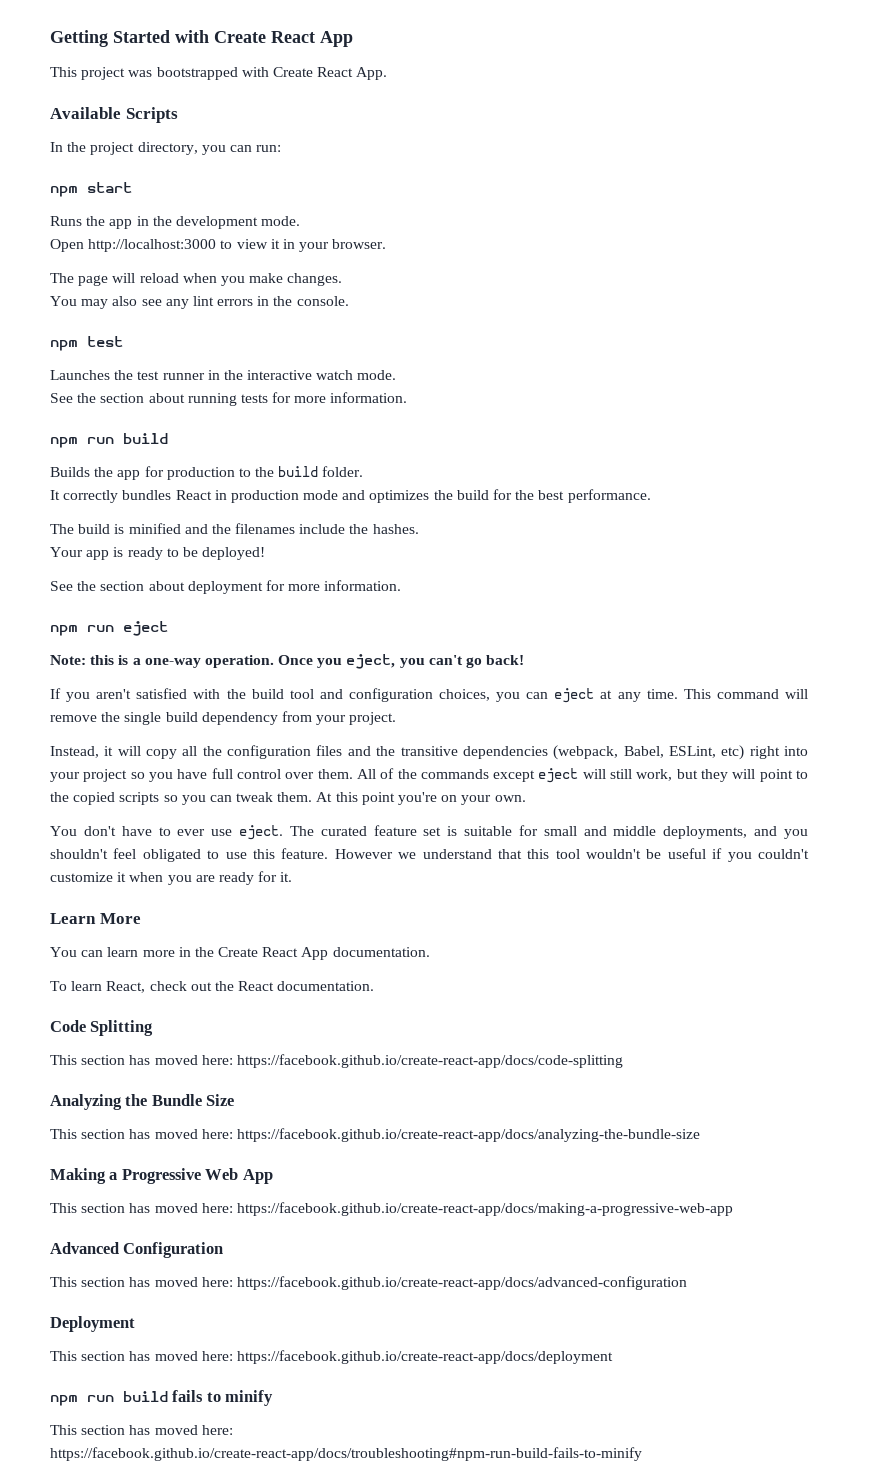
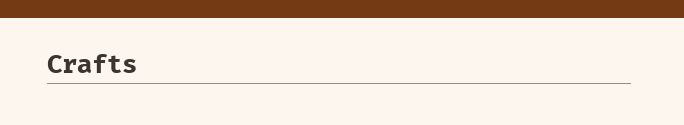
[50,30,353,47] [50,67,388,80] [50,107,178,123] [50,142,282,155] [50,182,132,197] [50,216,301,229] [50,239,387,252] [50,273,343,286] [50,296,349,309] [50,336,123,351] [50,370,397,380] [50,392,408,406] [50,433,168,448] [50,466,364,480] [50,489,651,503] [50,523,419,534] [50,547,266,560] [50,580,402,594] [50,621,168,636] [50,654,525,669] [50,688,808,703] [50,711,397,725] [50,745,809,760] [50,768,809,783] [50,792,526,805] [50,825,809,840] [50,848,810,862] [50,871,293,885] [50,913,141,924] [50,947,430,960] [50,981,375,993] [50,1020,154,1036] [50,1054,623,1068] [50,1094,235,1110] [50,1128,700,1142] [50,1168,273,1184] [50,1202,733,1216] [50,1242,224,1258] [50,1276,687,1290] [50,1316,135,1332] [50,1350,613,1364] [50,1390,274,1406] [50,1425,233,1435] [50,1447,642,1461] Getting Started with Create React App // This project was bootstrapped with Create React App. // Available Scripts // In the project directory, you can run: // npm start // Runs the app in the development mode. // Open http://localhost:3000 to view it in your browser. // The page will reload when you make changes. // You may also see any lint errors in the console. // npm test // Launches the test runner in the interactive watch mode. // See the section about running tests for more information. // npm run build // Builds the app for production to the build folder. // It correctly bundles React in production mode and optimizes the build for the best performance. // The build is minified and the filenames include the hashes. // Your app is ready to be deployed! // See the section about deployment for more information. // npm run eject // Note: this is a one-way operation. Once you eject, you can't go back! // If you aren't satisfied with the build tool and configuration choices, you can eject at any time. This command will remove the single build dependency from your project. // Instead, it will copy all the configuration files and the transitive dependencies (webpack, Babel, ESLint, etc) right into your project so you have full control over them. All of the commands except eject will still work, but they will point to the copied scripts so you can tweak them. At this point you're on your own. // You don't have to ever use eject. The curated feature set is suitable for small and middle deployments, and you shouldn't feel obligated to use this feature. However we understand that this tool wouldn't be useful if you couldn't customize it when you are ready for it. // Learn More // You can learn more in the Create React App documentation. // To learn React, check out the React documentation. // Code Splitting // This section has moved here: https://facebook.github.io/create-react-app/docs/code-splitting // Analyzing the Bundle Size // This section has moved here: https://facebook.github.io/create-react-app/docs/analyzing-the-bundle-size // Making a Progressive Web App // This section has moved here: https://facebook.github.io/create-react-app/docs/making-a-progressive-web-app // Advanced Configuration // This section has moved here: https://facebook.github.io/create-react-app/docs/advanced-configuration // Deployment // This section has moved here: https://facebook.github.io/create-react-app/docs/deployment // npm run build fails to minify // This section has moved here: https://facebook.github.io/create-react-app/docs/troubleshooting#npm-run-build-fails-to-minify -> [47,54,137,73] Crafts

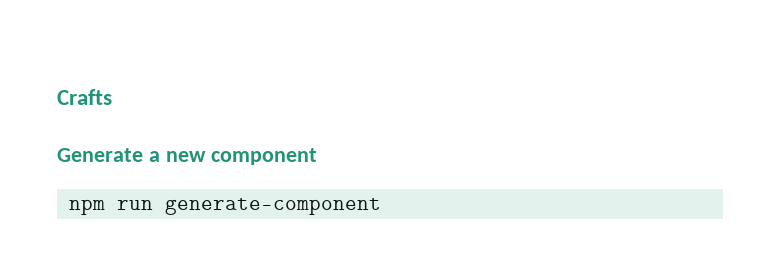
(137, 63) none -> [57,148,317,165] [69,198,381,215] // Generate a new component // npm run generate-component

